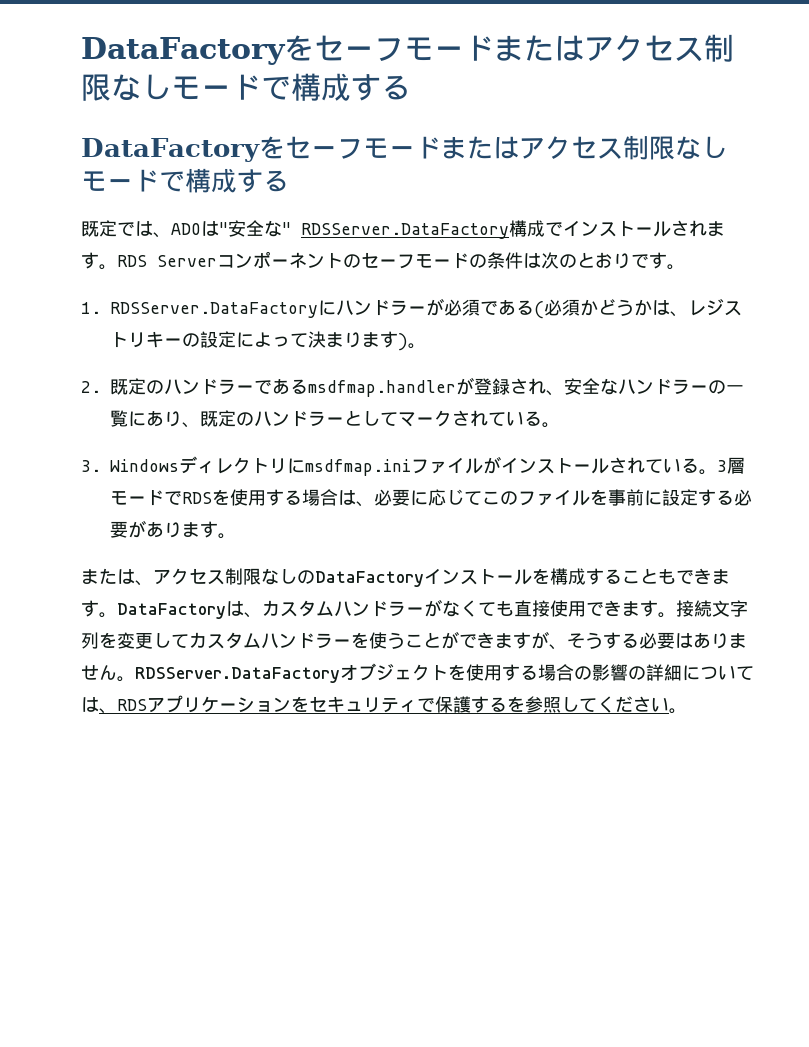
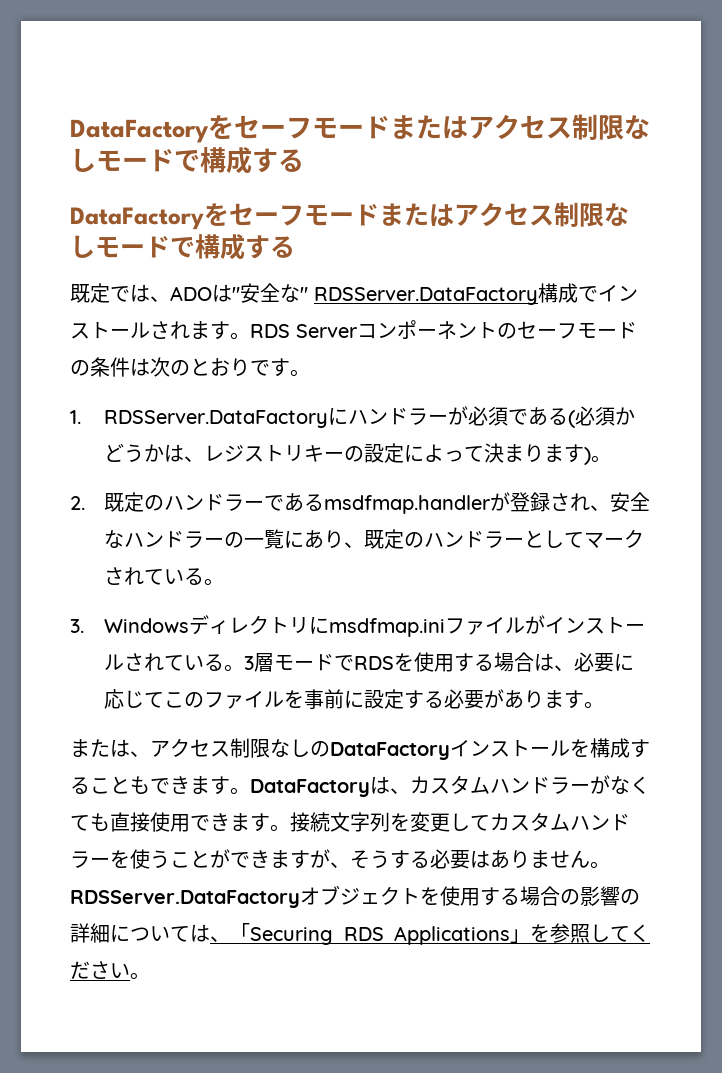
[117,695,507,713] RDSアプリケーションをセキュリティで保護する -> [230,923,530,945] 「Securing RDS Applications」

